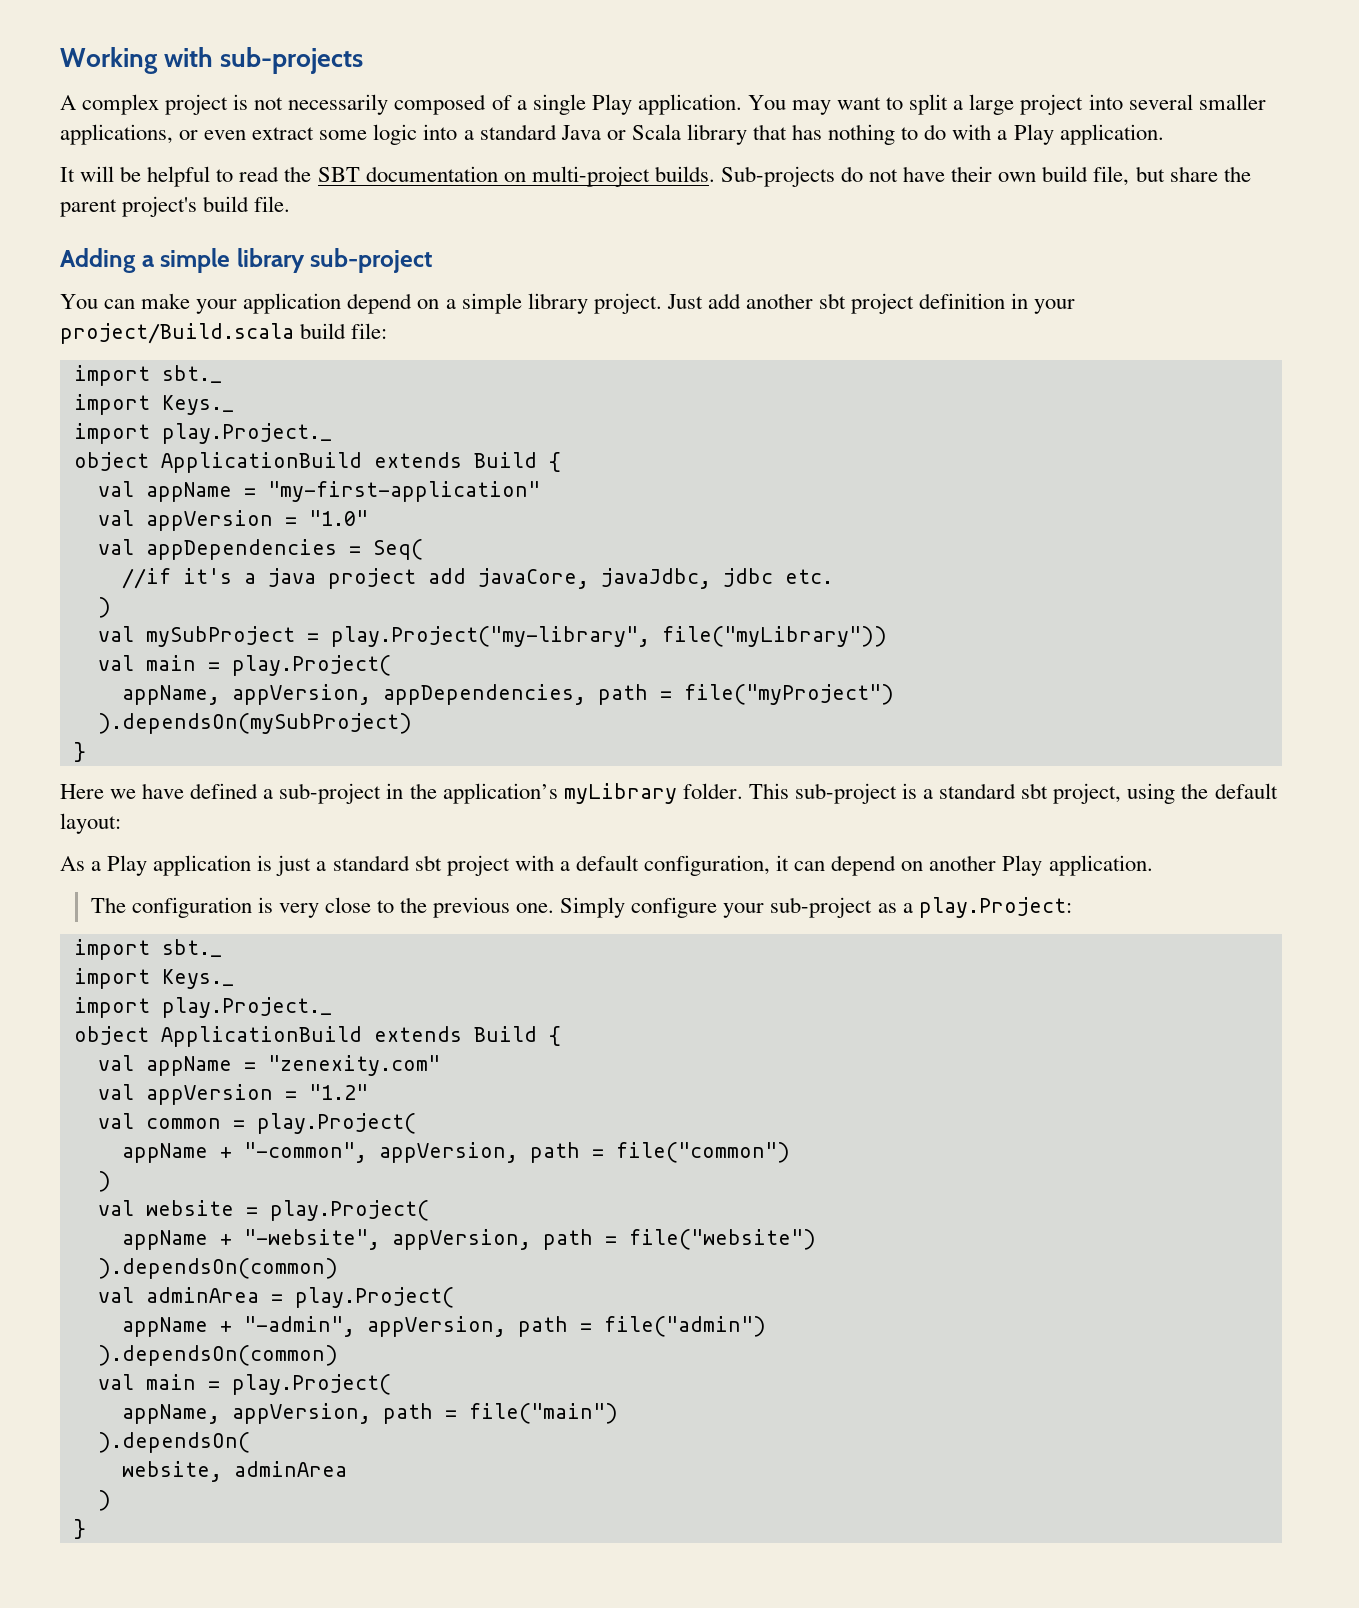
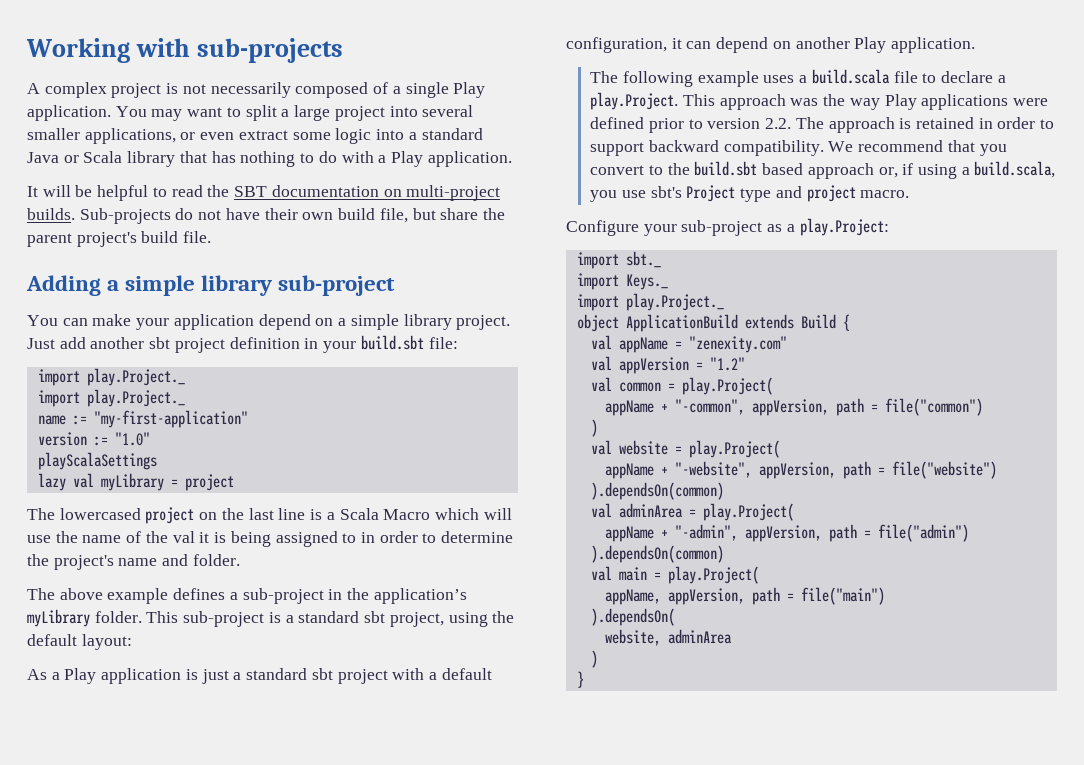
[60,323,347,344] project/Build.scala build -> [360,335,424,350] build.sbt
[161,365,222,383] [73,394,234,415] [73,423,332,444] [73,452,561,473] [97,481,540,502] [97,510,368,531] [97,539,423,560] [121,568,833,589] [97,597,111,618] [97,626,887,647] [97,655,391,676] [121,684,894,705] [97,713,412,734] [73,742,86,762] [60,783,259,799] sbt._ // import Keys._ // import play.Project._ // object ApplicationBuild extends Build { // val appName = "my-first-application" // val appVersion = "1.0" // val appDependencies = Seq( // //if it's a java project add javaCore, javaJdbc, jdbc etc. // ) // val mySubProject = play.Project("my-library", file("myLibrary")) // val main = play.Project( // appName, appVersion, appDependencies, path = file("myProject") // ).dependsOn(mySubProject) // } // Here we have defined -> [86,368,185,386] [37,389,185,407] [37,410,248,428] [37,432,150,446] [37,452,157,470] [37,473,234,491] [27,507,512,524] [27,531,514,547] [27,554,240,570] [27,588,226,604] play.Project._ // import play.Project._ // name := "my-first-application" // version := "1.0" // playScalaSettings // lazy val myLibrary = project // The lowercased project on the last line is a Scala Macro which will use the name of the val it is being assigned to in order to determine the project's name and folder. // The above example defines
[131,897,718,918] configuration is very close to the previous one. Simply configure -> [622,69,1006,87] [590,92,1049,110] [590,117,1055,133] [590,140,1007,156] [590,161,1056,179] [590,185,910,202] [566,220,639,236] following example uses a build.scala file to declare a play.Project. This approach was the way Play applications were defined prior to version 2.2. The approach is retained in order to support backward compatibility. We recommend that you convert to the build.sbt based approach or, if using a build.scala, you use sbt's Project type and project macro. // Configure

